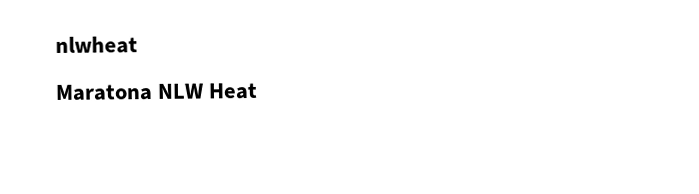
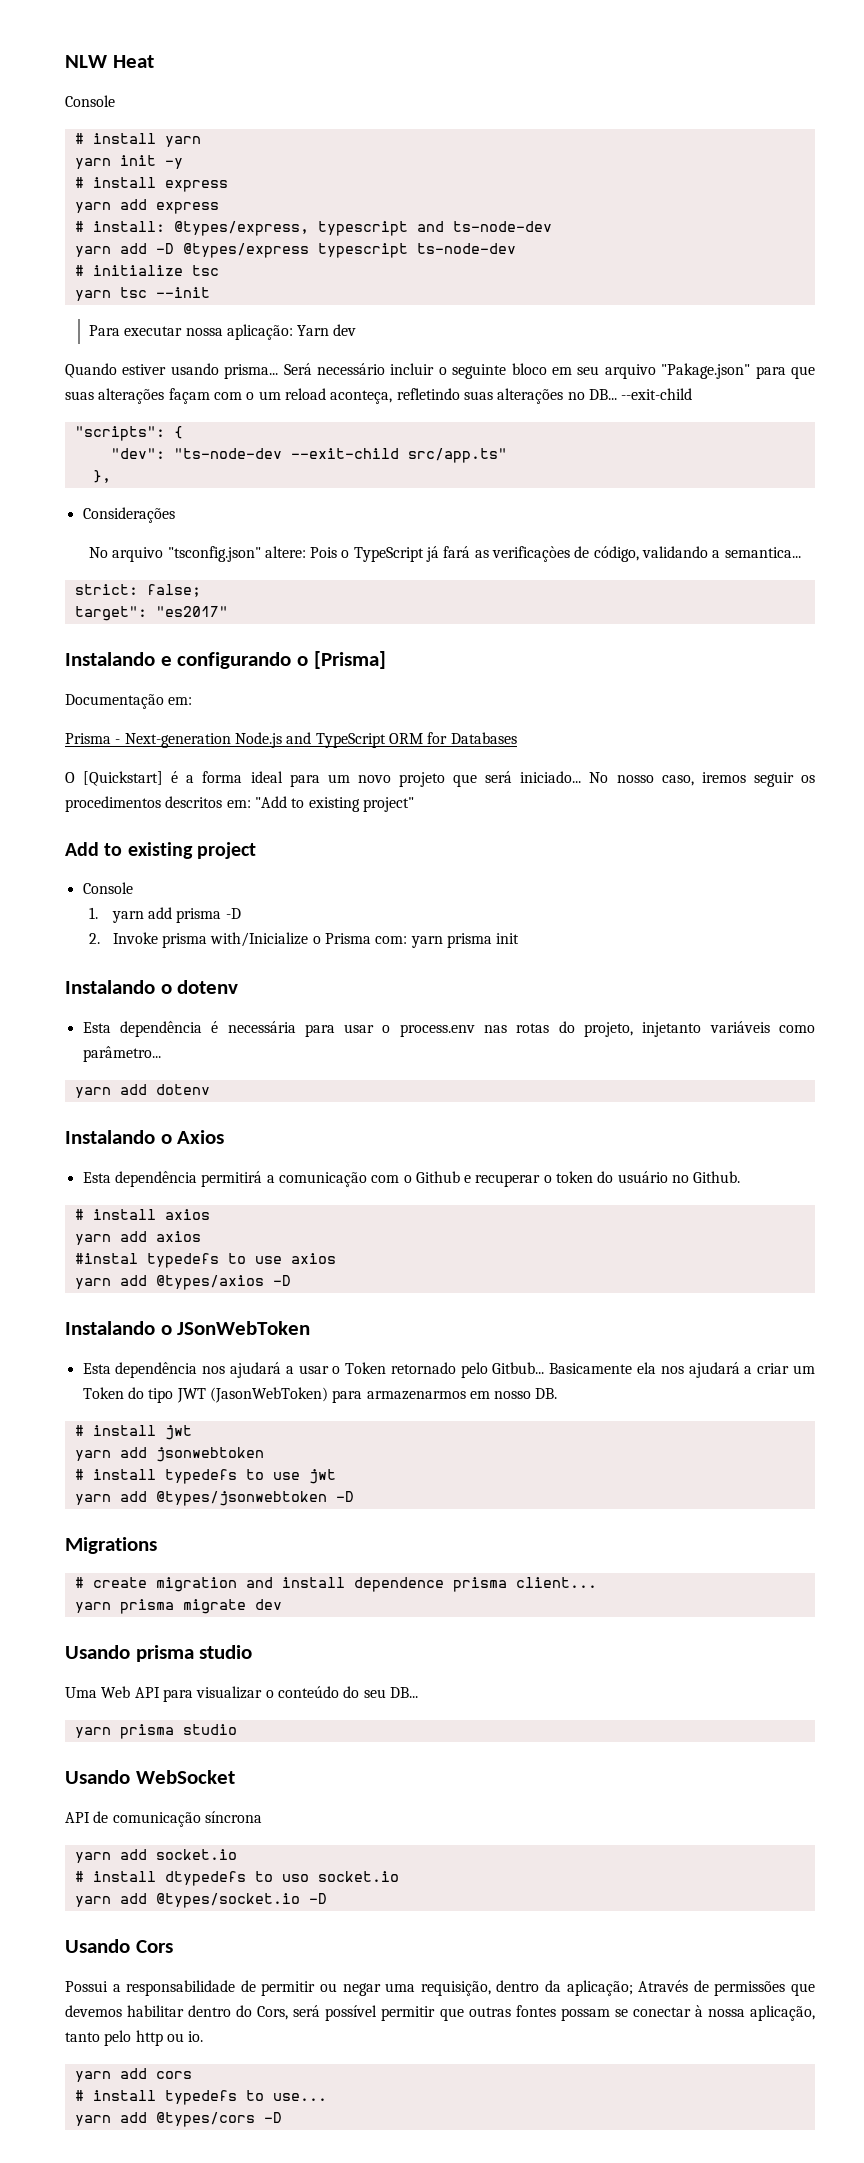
[55,36,138,54] [55,84,153,101] nlwheat // Maratona -> (65, 61) none
(259, 91) none -> [65,95,115,107] [74,133,201,147] [74,155,183,169] [74,177,228,192] [74,199,219,214] [74,221,552,236] [74,243,516,258] [74,265,219,276] [74,287,210,301] [88,324,357,340] [65,363,815,379] [65,388,693,404] [74,426,183,441] [110,448,507,463] [92,470,111,483] [82,507,175,523] [88,546,801,562] [74,584,201,597] [74,606,228,621] [65,651,386,669] [65,694,193,709] [65,732,517,748] [65,771,815,787] [65,796,414,812] [65,842,256,859] [82,882,133,894] [88,907,241,923] [88,932,520,948] [65,980,239,994] [82,1021,815,1037] [82,1046,161,1062] [74,1084,210,1098] [65,1130,225,1144] [82,1171,741,1187] [74,1209,210,1220] [74,1231,201,1245] [74,1253,336,1268] [74,1275,291,1290] [65,1321,311,1335] [82,1362,815,1378] [82,1387,558,1403] [74,1425,192,1440] [74,1447,264,1462] [74,1469,336,1484] [74,1491,354,1506] [65,1537,157,1554] [74,1577,597,1592] [74,1599,282,1614] [65,1645,253,1662] [65,1686,418,1702] [74,1724,237,1739] [65,1770,235,1784] [65,1811,262,1827] [74,1849,237,1863] [74,1871,399,1886] [74,1893,327,1908] [65,1939,173,1953] [65,1980,816,1996] [65,2005,815,2021] [65,2030,204,2046] [74,2068,192,2082] [74,2090,327,2105] [74,2112,282,2127] // Console // # install yarn // yarn init -y // # install express // yarn add express // # install: @types/express, typescript and ts-node-dev // yarn add -D @types/express typescript ts-node-dev // # initialize tsc // yarn tsc --init // Para executar nossa aplicação: Yarn dev // Quando estiver usando prisma... Será necessário incluir o seguinte bloco em seu arquivo "Pakage.json" para que suas alterações façam com o um reload aconteça, refletindo suas alterações no DB... --exit-child // "scripts": { // "dev": "ts-node-dev --exit-child src/app.ts" // }, // Considerações // No arquivo "tsconfig.json" altere: Pois o TypeScript já fará as verificaçòes de código, validando a semantica... // strict: false; // target": "es2017" // Instalando e configurando o [Prisma] // Documentação em: // Prisma - Next-generation Node.js and TypeScript ORM for Databases // O [Quickstart] é a forma ideal para um novo projeto que será iniciado... No nosso caso, iremos seguir os procedimentos descritos em: "Add to existing project" // Add to existing project // Console // 1. yarn add prisma -D // 2. Invoke prisma with/Inicialize o Prisma com: yarn prisma init // Instalando o dotenv // Esta dependência é necessária para usar o process.env nas rotas do projeto, injetanto variáveis como parâmetro... // yarn add dotenv // Instalando o Axios // Esta dependência permitirá a comunicação com o Github e recuperar o token do usuário no Github. // # install axios // yarn add axios // #instal typedefs to use axios // yarn add @types/axios -D // Instalando o JSonWebToken // Esta dependência nos ajudará a usar o Token retornado pelo Gitbub... Basicamente ela nos ajudará a criar um Token do tipo JWT (JasonWebToken) para armazenarmos em nosso DB. // # install jwt // yarn add jsonwebtoken // # install typedefs to use jwt // yarn add @types/jsonwebtoken -D // Migrations // # create migration and install dependence prisma client... // yarn prisma migrate dev // Usando prisma studio // Uma Web API para visualizar o conteúdo do seu DB... // yarn prisma studio // Usando WebSocket // API de comunicação síncrona // yarn add socket.io // # install dtypedefs to uso socket.io // yarn add @types/socket.io -D // Usando Cors // Possui a responsabilidade de permitir ou negar uma requisição, dentro da aplicação; Através de permissões que devemos habilitar dentro do Cors, será possível permitir que outras fontes possam se conectar à nossa aplicação, tanto pelo http ou io. // yarn add cors // # install typedefs to use... // yarn add @types/cors -D

